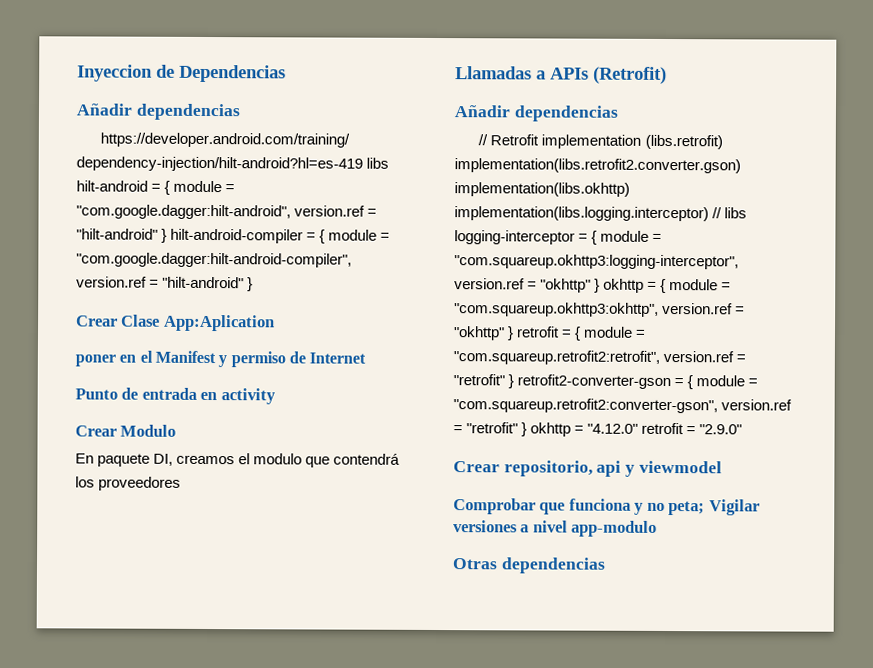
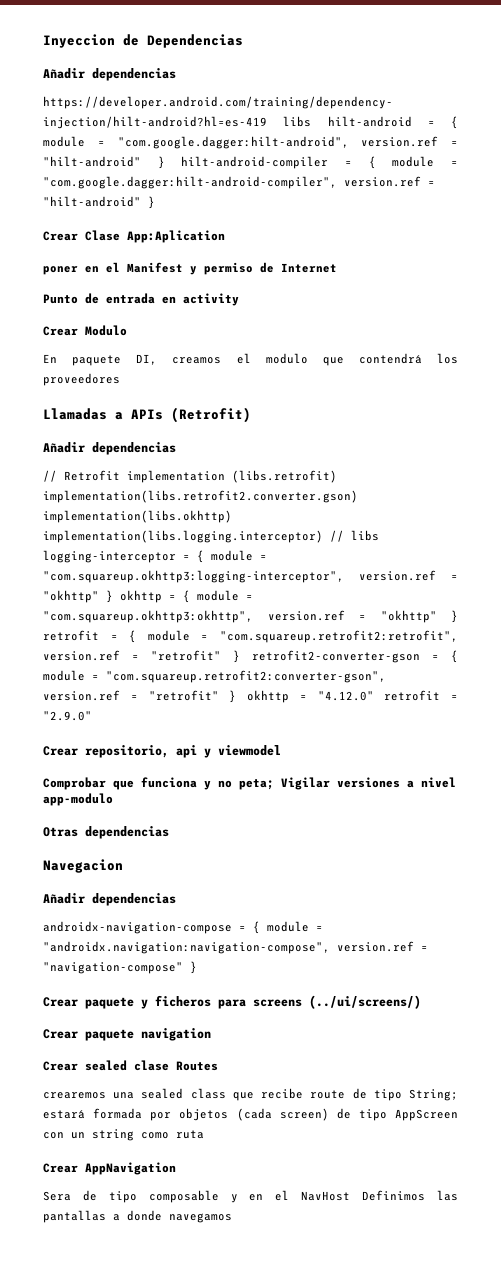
(606, 565) none -> [43,859,123,873] [43,893,176,906] [43,921,323,934] [43,941,428,954] [43,961,197,974] [43,995,421,1009] [43,1028,211,1041] [43,1060,218,1071] [43,1088,459,1101] [43,1108,458,1121] [43,1129,204,1141] [43,1162,176,1175] [43,1190,459,1203] [43,1210,232,1223] // Navegacion // Añadir dependencias // androidx-navigation-compose = { module = "androidx.navigation:navigation-compose", version.ref = "navigation-compose" } // Crear paquete y ficheros para screens (../ui/screens/) // Crear paquete navigation // Crear sealed clase Routes // crearemos una sealed class que recibe route de tipo String; estará formada por objetos (cada screen) de tipo AppScreen con un string como ruta // Crear AppNavigation // Sera de tipo composable y en el NavHost Definimos las pantallas a donde navegamos

